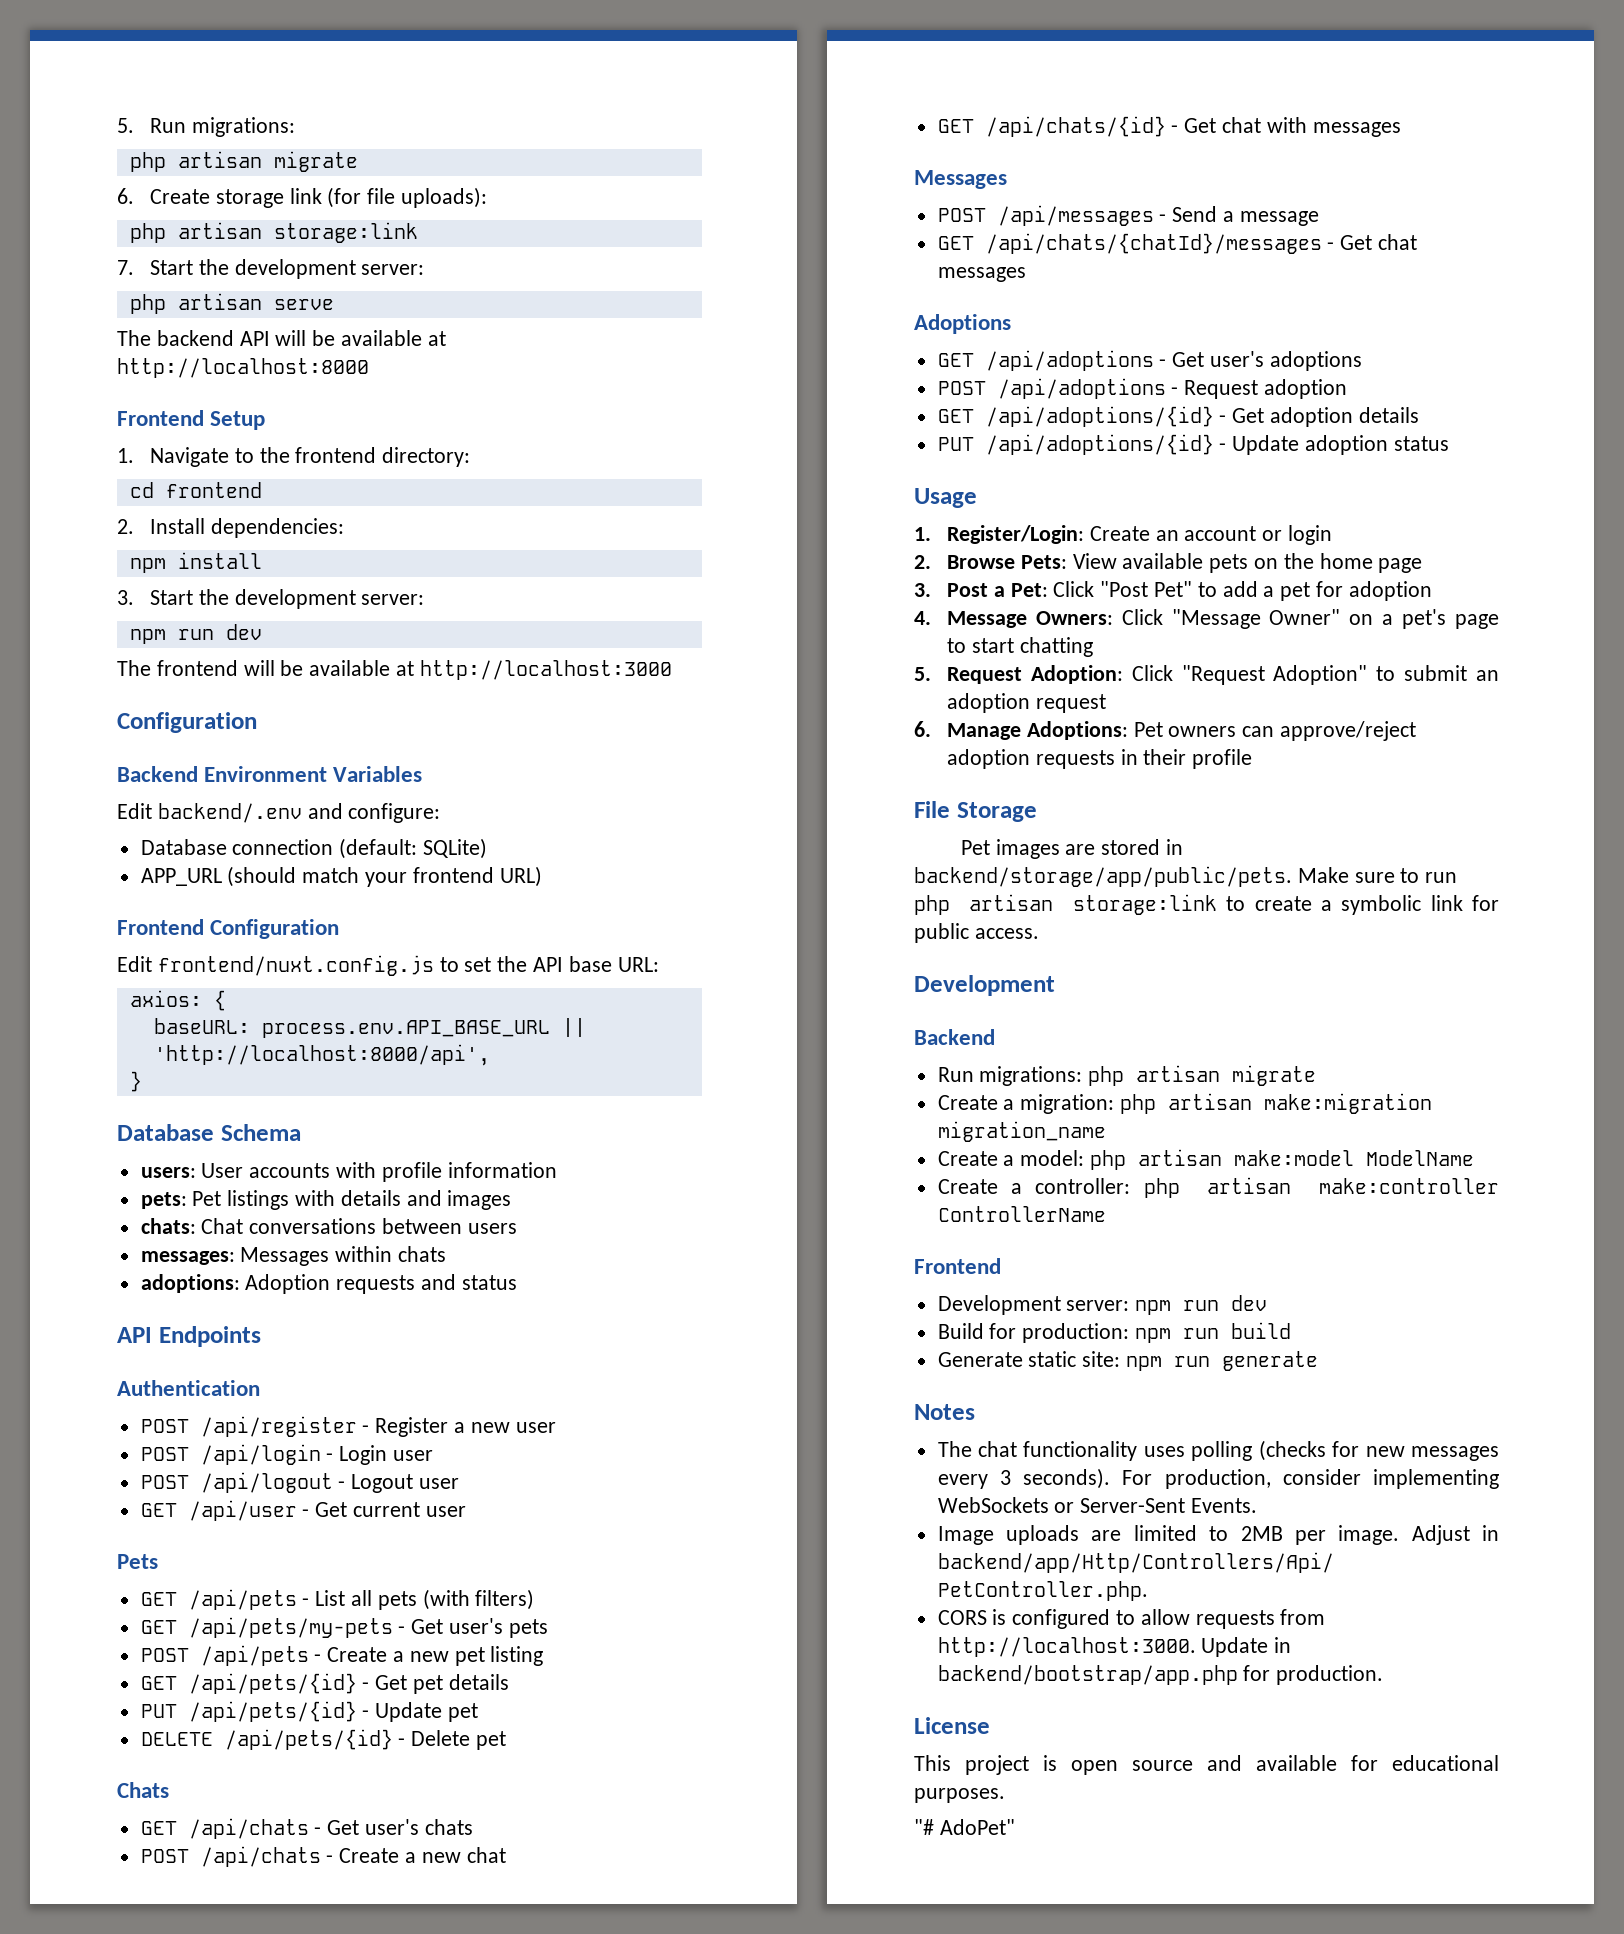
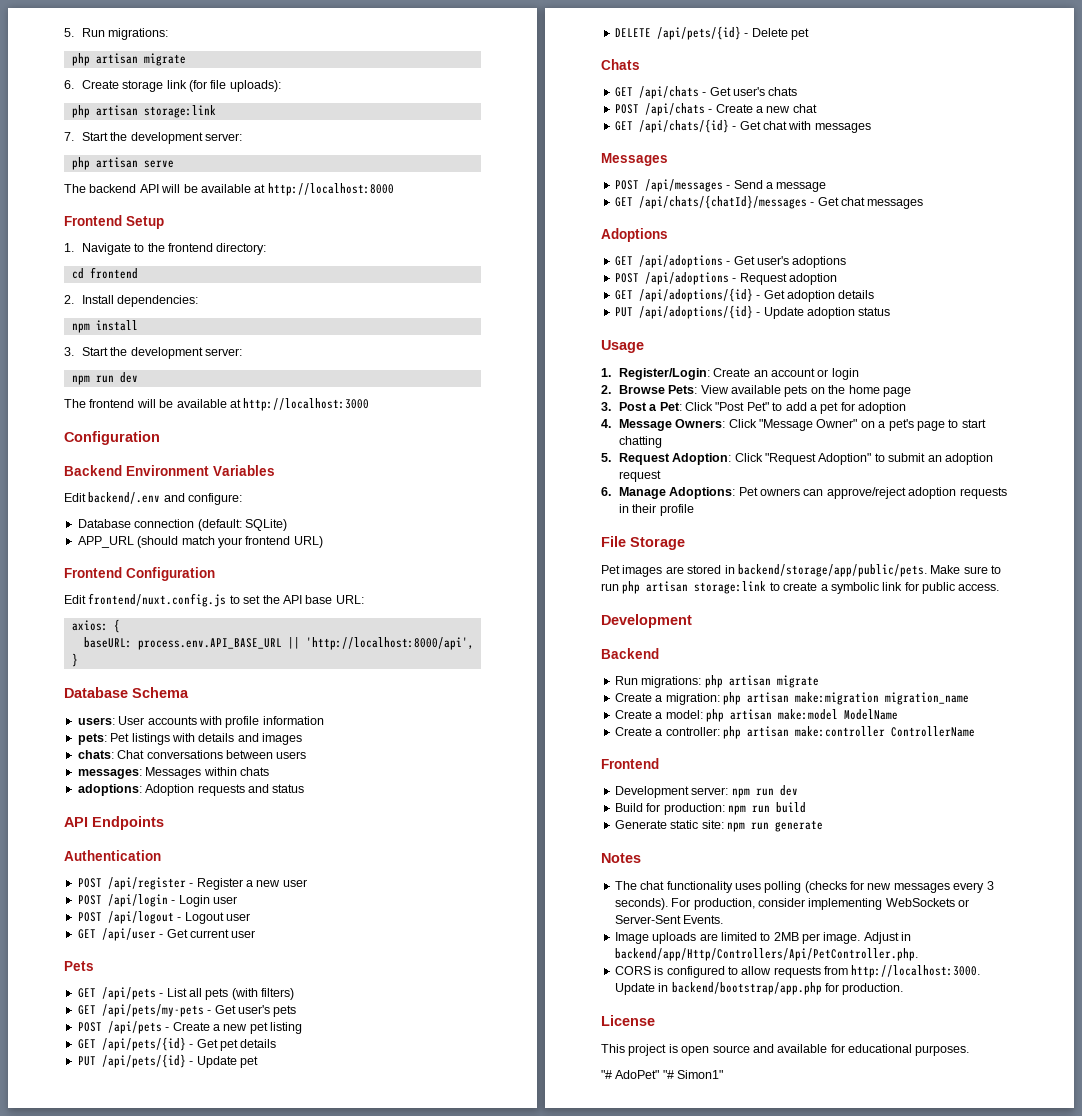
(1015, 1827) none -> [662,1070,724,1079] "# Simon1"

